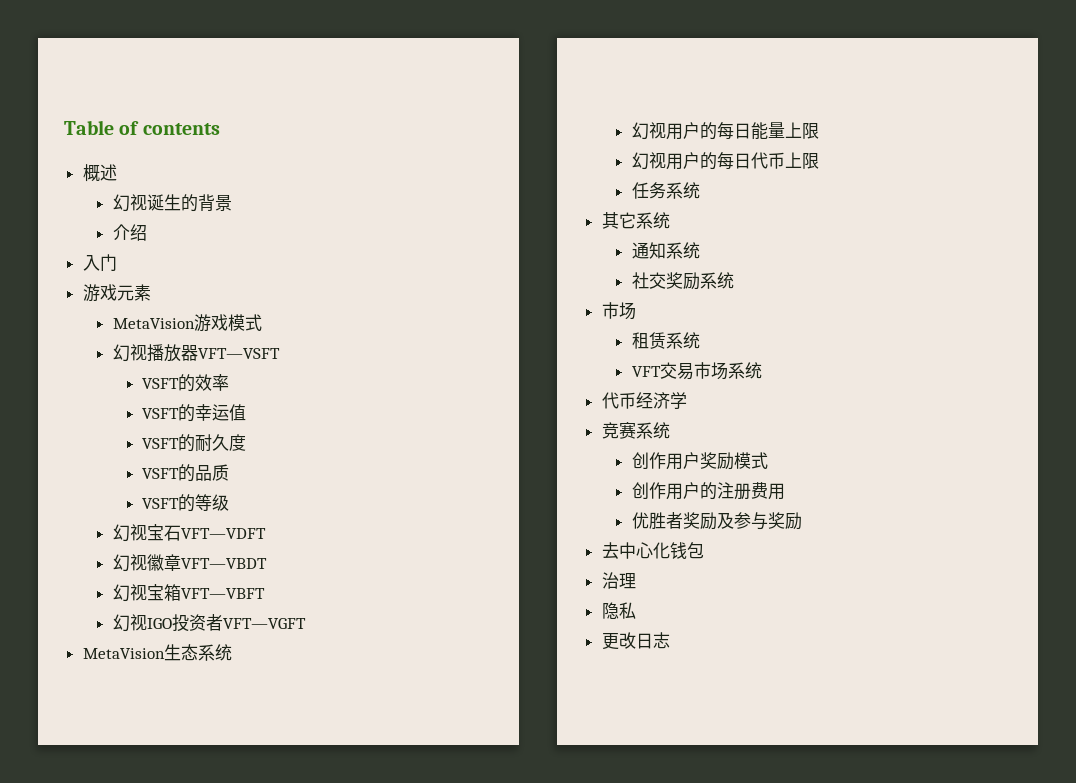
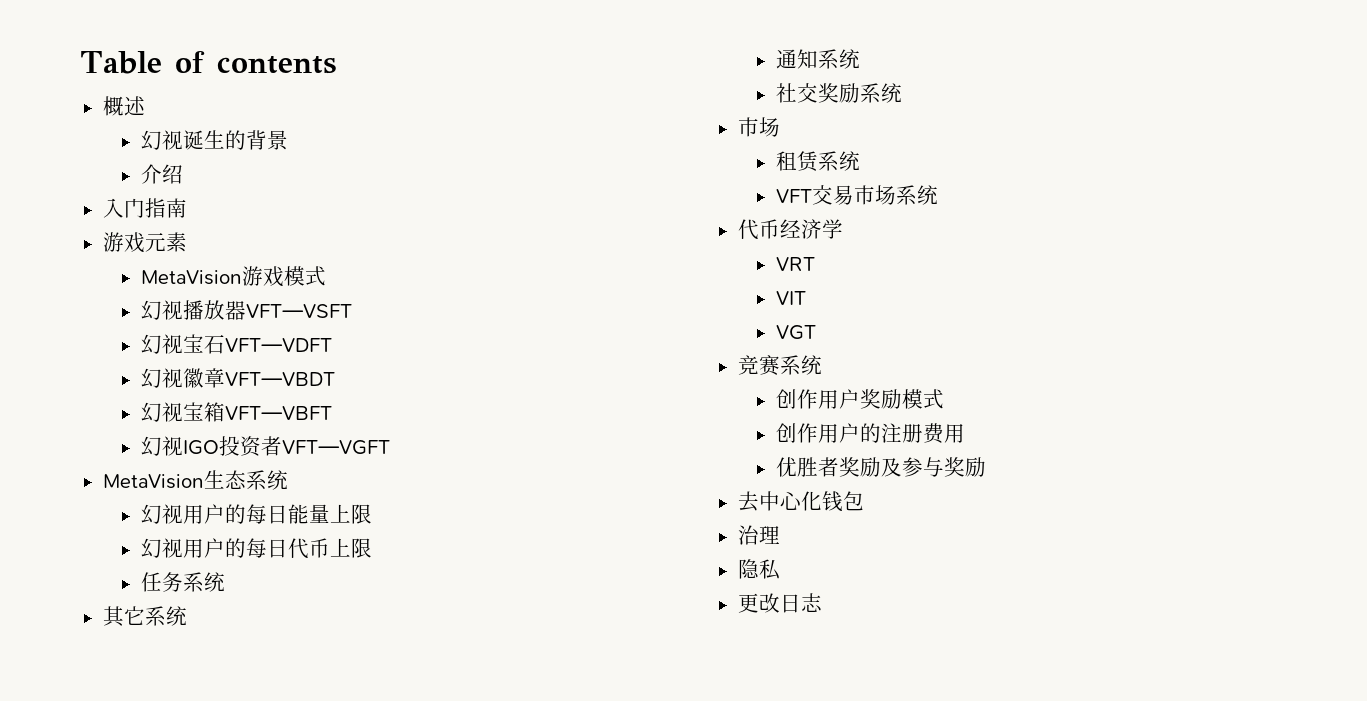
(117, 262) none -> [144,198,187,218] 指南
[142,374,230,392] [142,404,247,422] [142,434,247,452] [142,464,230,482] [142,494,230,512] // VSFT的效率 // VSFT的幸运值 // VSFT的耐久度 // VSFT的品质 // VSFT的等级 -> (352, 311) none
(687, 400) none -> [775,257,815,271] [775,291,806,305] [775,325,816,340] // VRT // VIT // VGT

